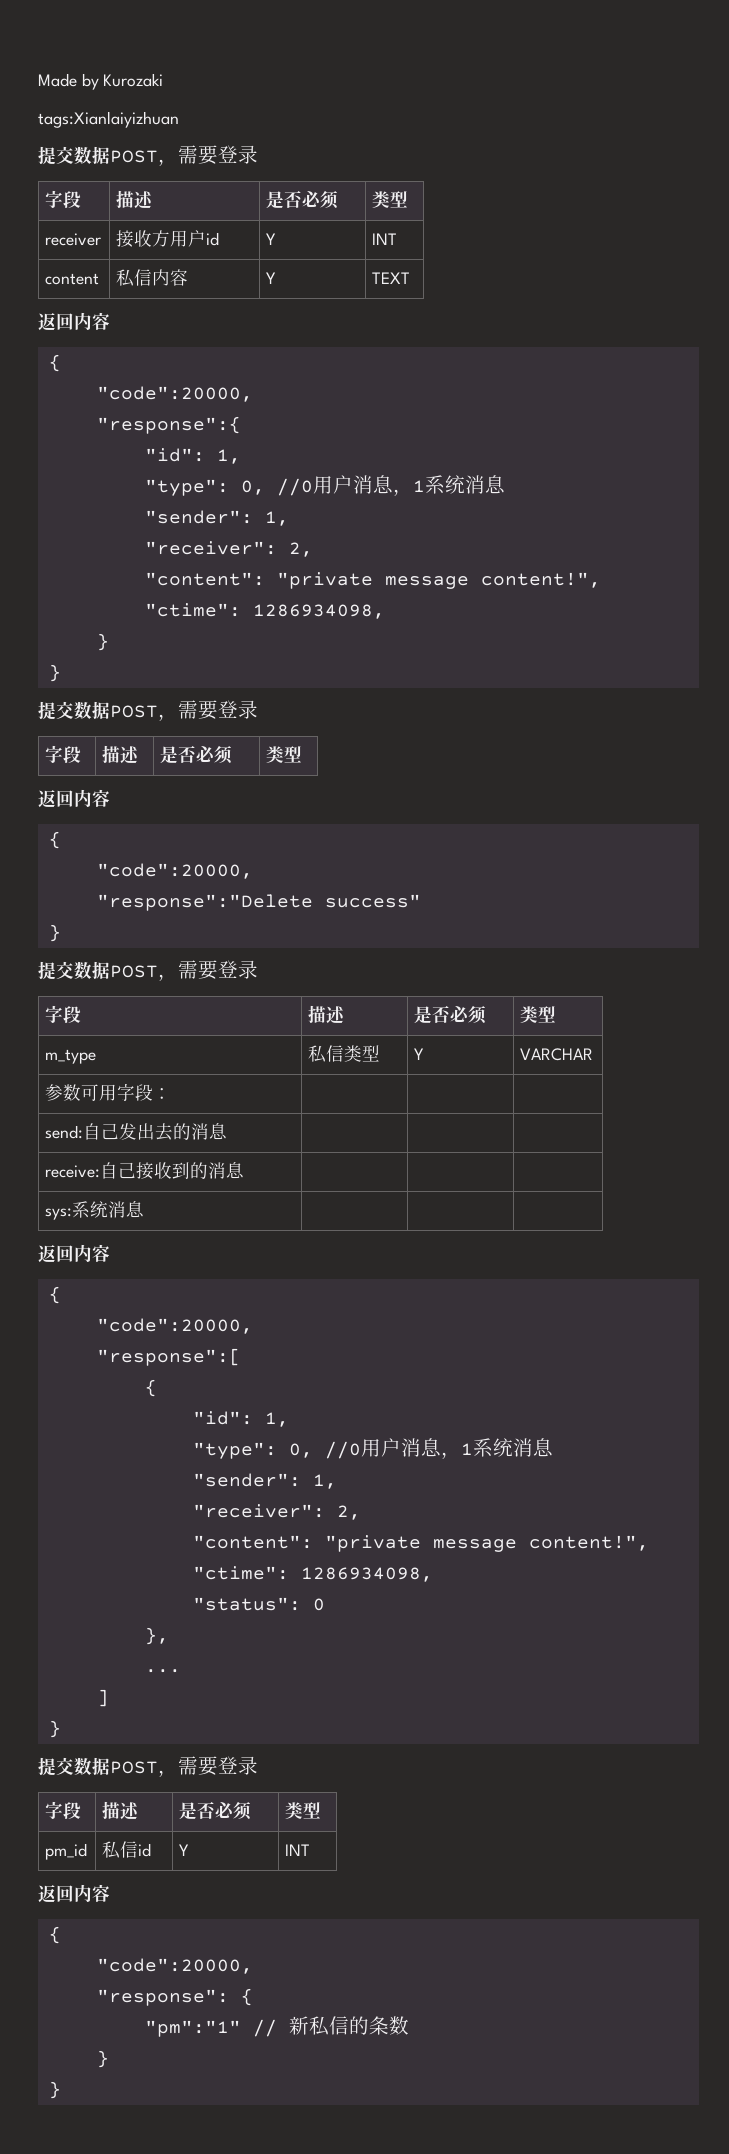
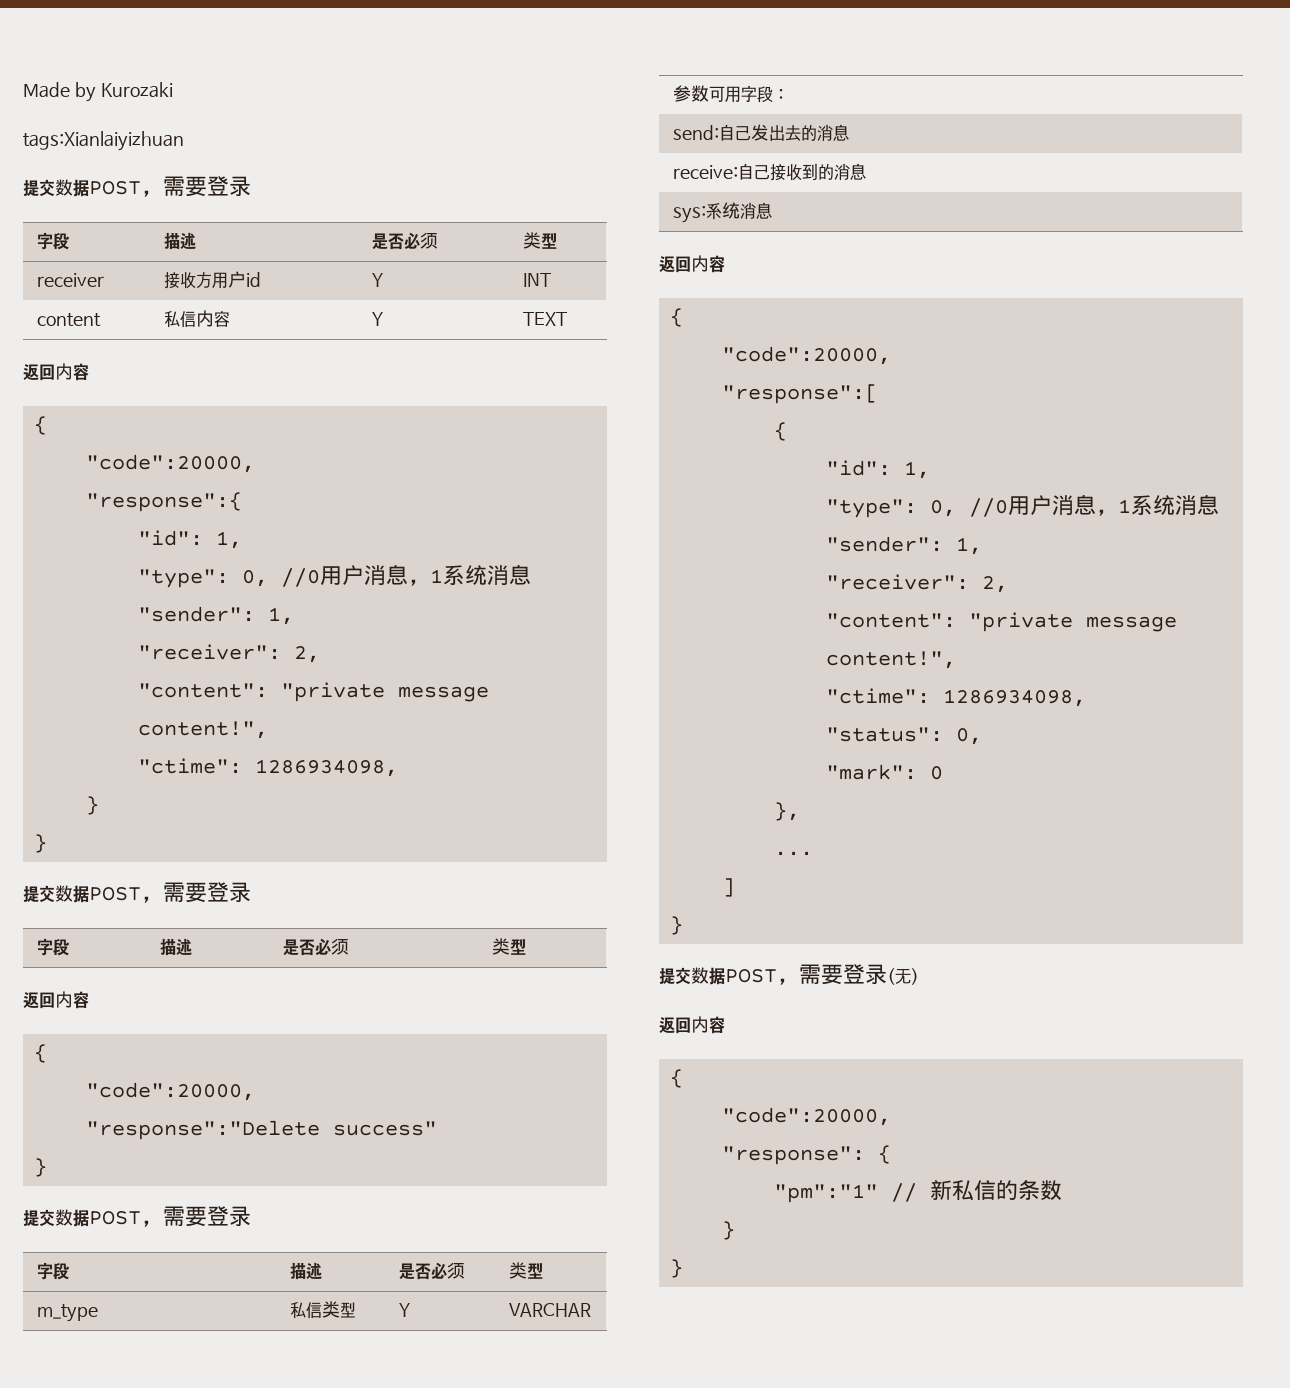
(301, 1604) none -> [955,728,982,745] [825,764,917,780] 0, // "mark":
[45,1801,82,1819] [102,1801,140,1820] [179,1801,253,1820] [285,1802,322,1819] [45,1843,88,1860] [102,1841,152,1859] [179,1844,190,1856] [285,1844,311,1856] // 字段 | 描述 | 是否必须 | 类型 // pm_id | 私信id | Y | INT -> [887,968,919,985] (无)

